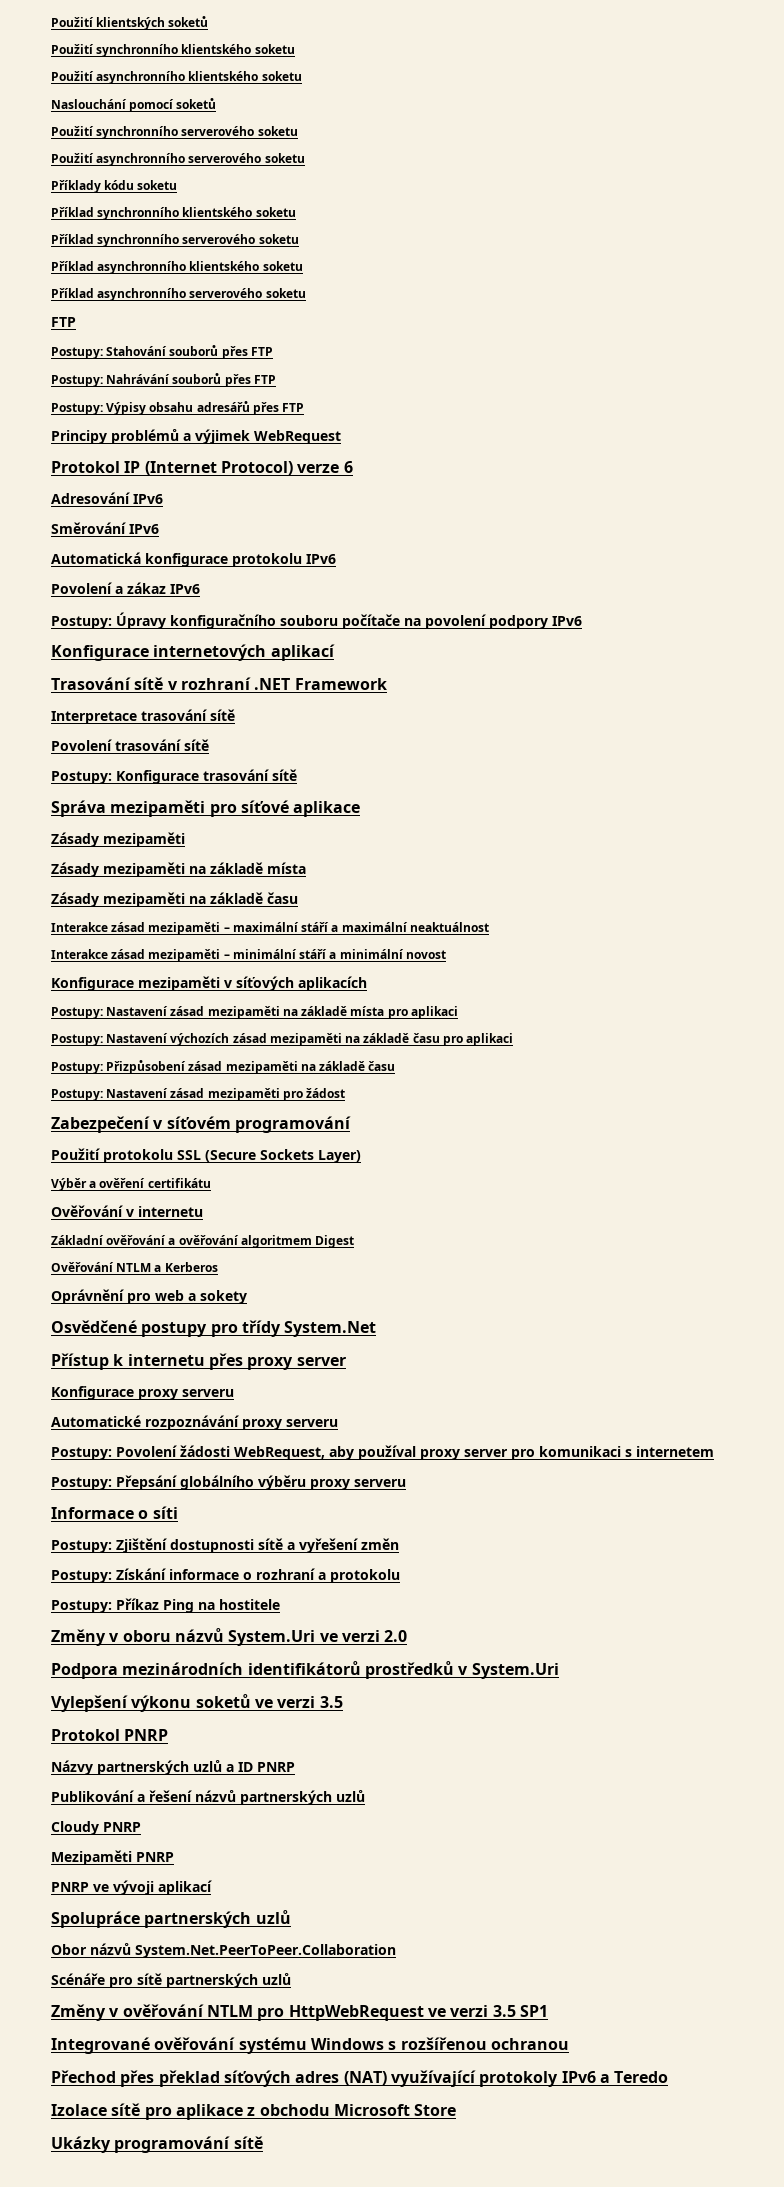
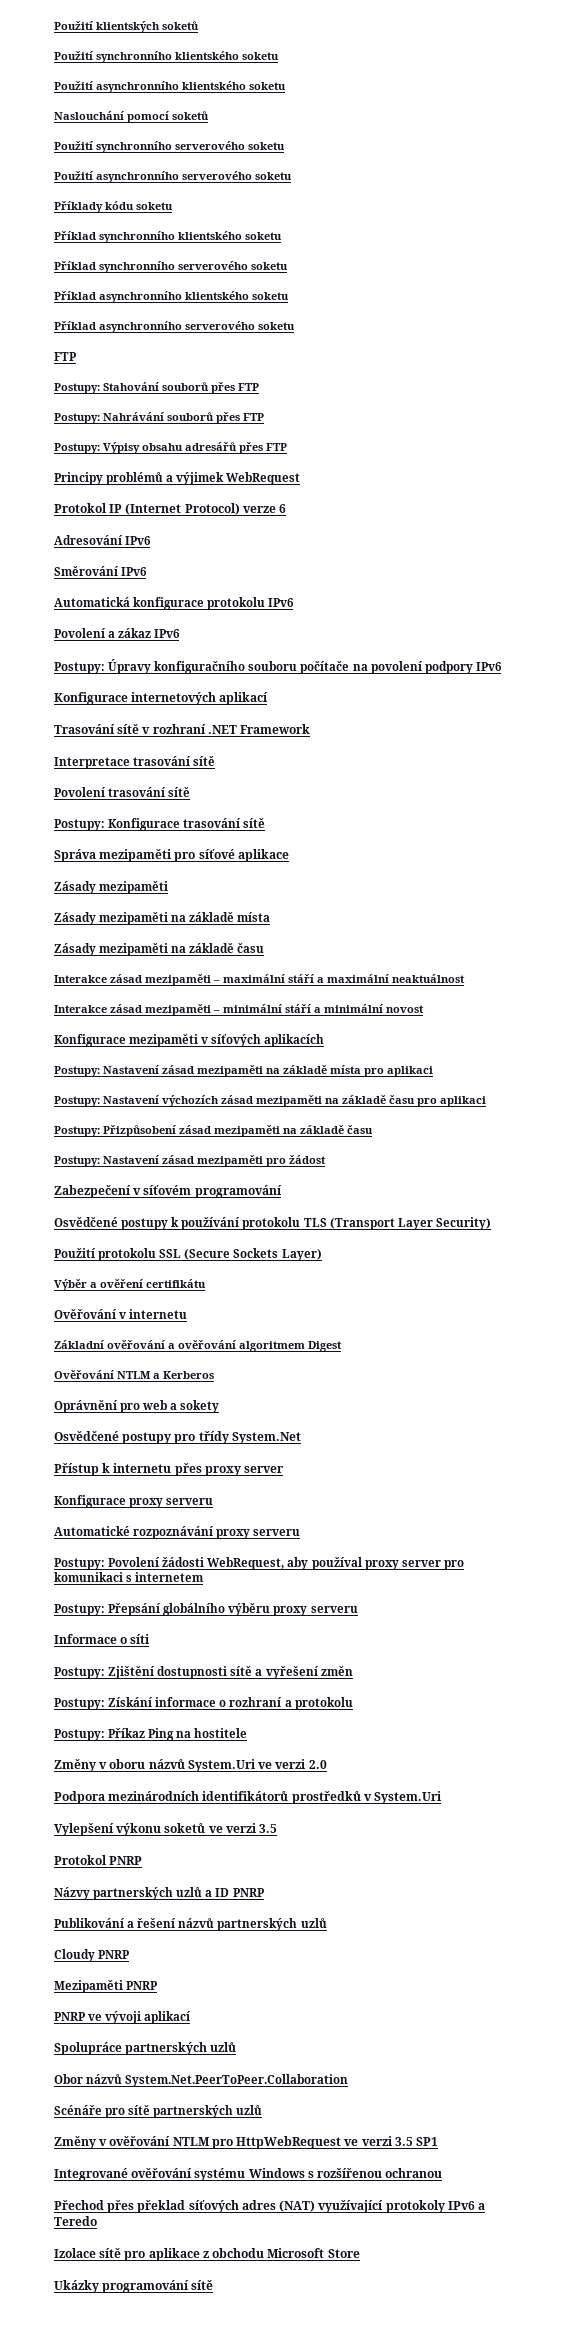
(351, 1124) none -> [54,1217,491,1230] // Osvědčené postupy k používání protokolu TLS (Transport Layer Security)

